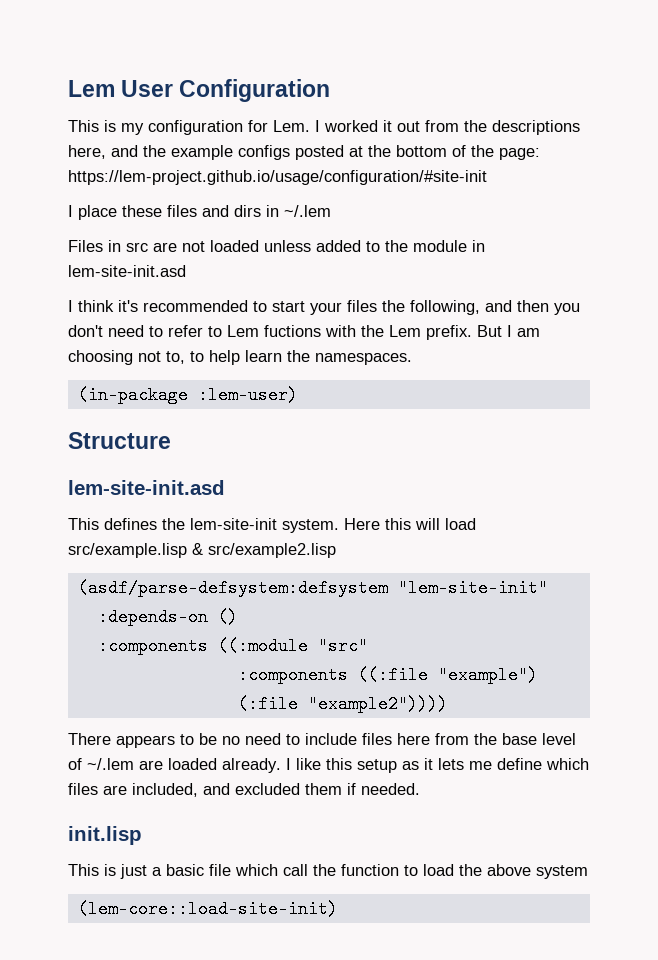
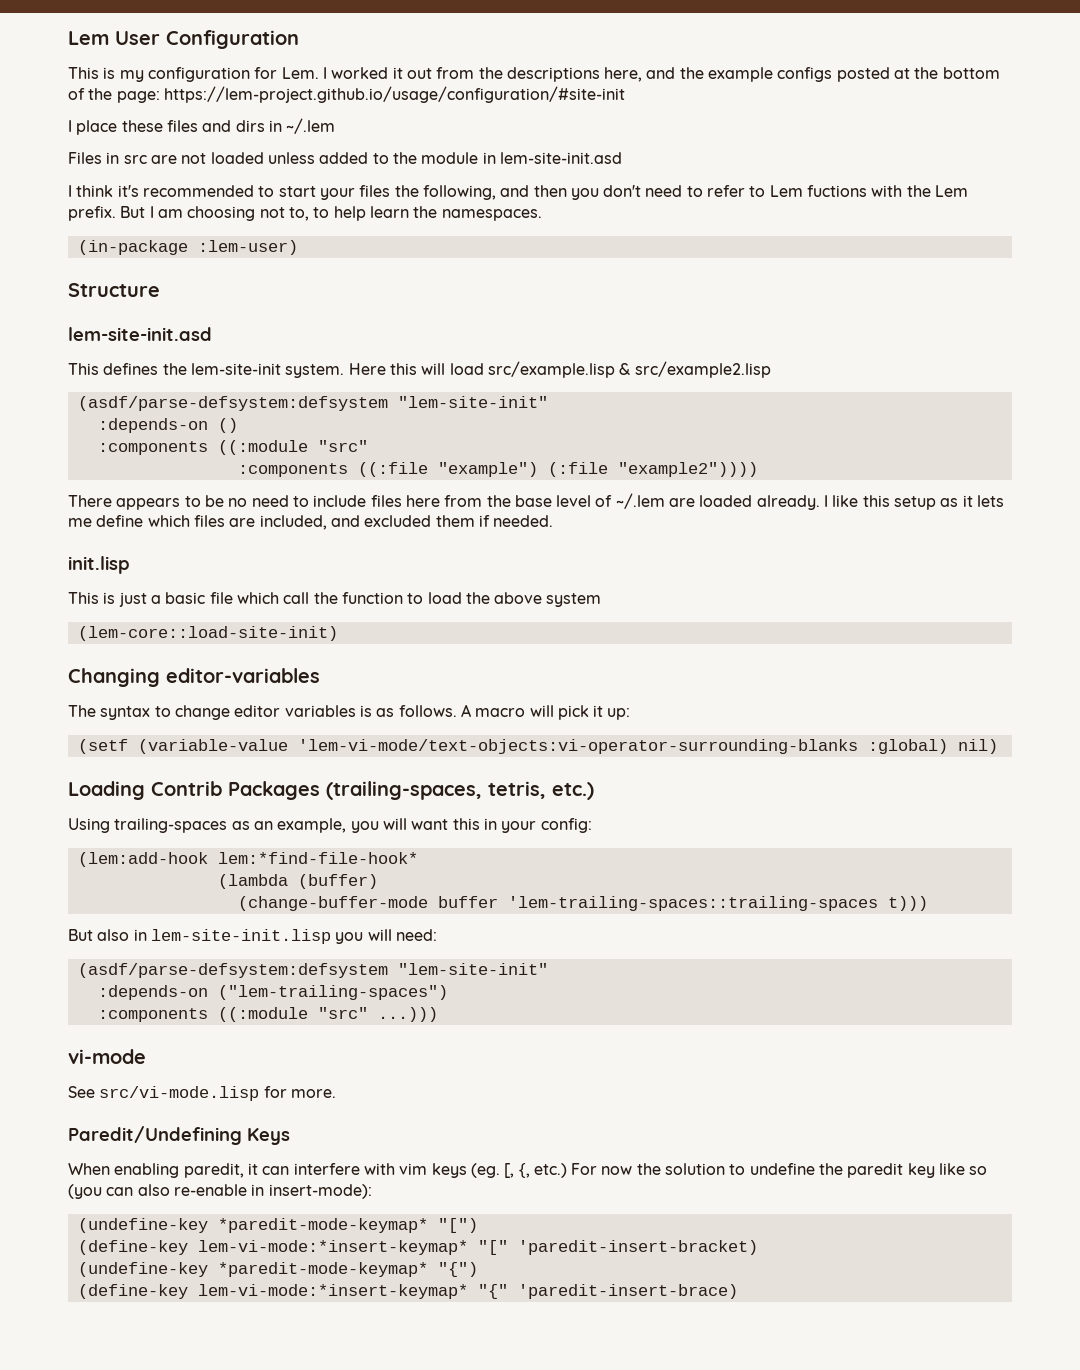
(338, 909) none -> [68,668,320,687] [68,704,631,720] [77,739,998,754] [68,781,594,800] [68,818,592,833] [77,852,418,867] [217,874,378,889] [237,896,928,911] [68,929,437,944] [77,963,548,978] [97,985,448,1000] [97,1007,438,1022] [68,1049,146,1064] [68,1086,336,1101] [68,1126,290,1145] [68,1163,988,1178] [68,1184,372,1199] [77,1218,478,1233] [77,1240,758,1255] [77,1262,478,1277] [77,1284,738,1299] // Changing editor-variables // The syntax to change editor variables is as follows. A macro will pick it up: // (setf (variable-value 'lem-vi-mode/text-objects:vi-operator-surrounding-blanks :global) nil) // Loading Contrib Packages (trailing-spaces, tetris, etc.) // Using trailing-spaces as an example, you will want this in your config: // (lem:add-hook lem:*find-file-hook* // (lambda (buffer) // (change-buffer-mode buffer 'lem-trailing-spaces::trailing-spaces t))) // But also in lem-site-init.lisp you will need: // (asdf/parse-defsystem:defsystem "lem-site-init" // :depends-on ("lem-trailing-spaces") // :components ((:module "src" ...))) // vi-mode // See src/vi-mode.lisp for more. // Paredit/Undefining Keys // When enabling paredit, it can interfere with vim keys (eg. [, {, etc.) For now the solution to undefine the paredit key like so (you can also re-enable in insert-mode): // (undefine-key *paredit-mode-keymap* "[") // (define-key lem-vi-mode:*insert-keymap* "[" 'paredit-insert-bracket) // (undefine-key *paredit-mode-keymap* "{") // (define-key lem-vi-mode:*insert-keymap* "{" 'paredit-insert-brace)

